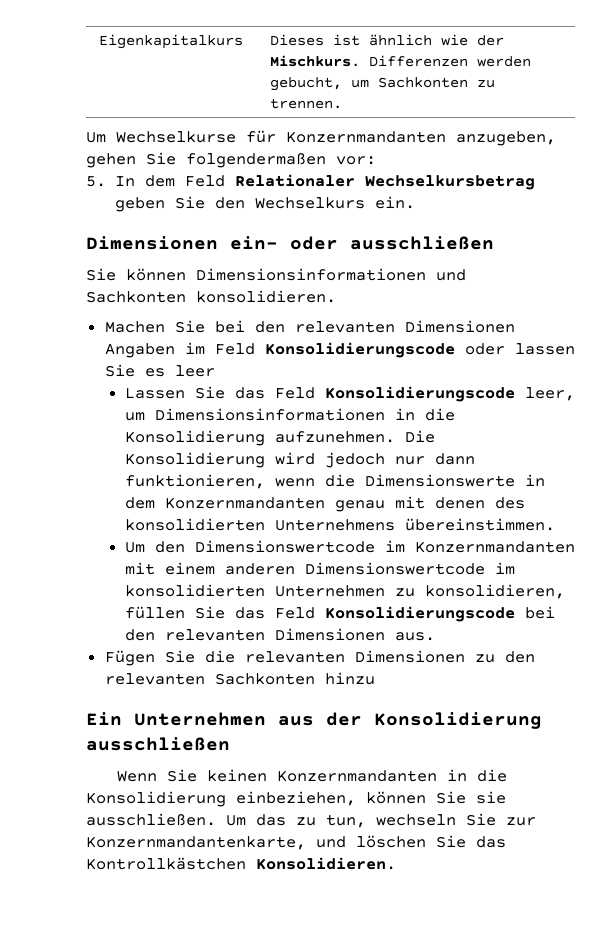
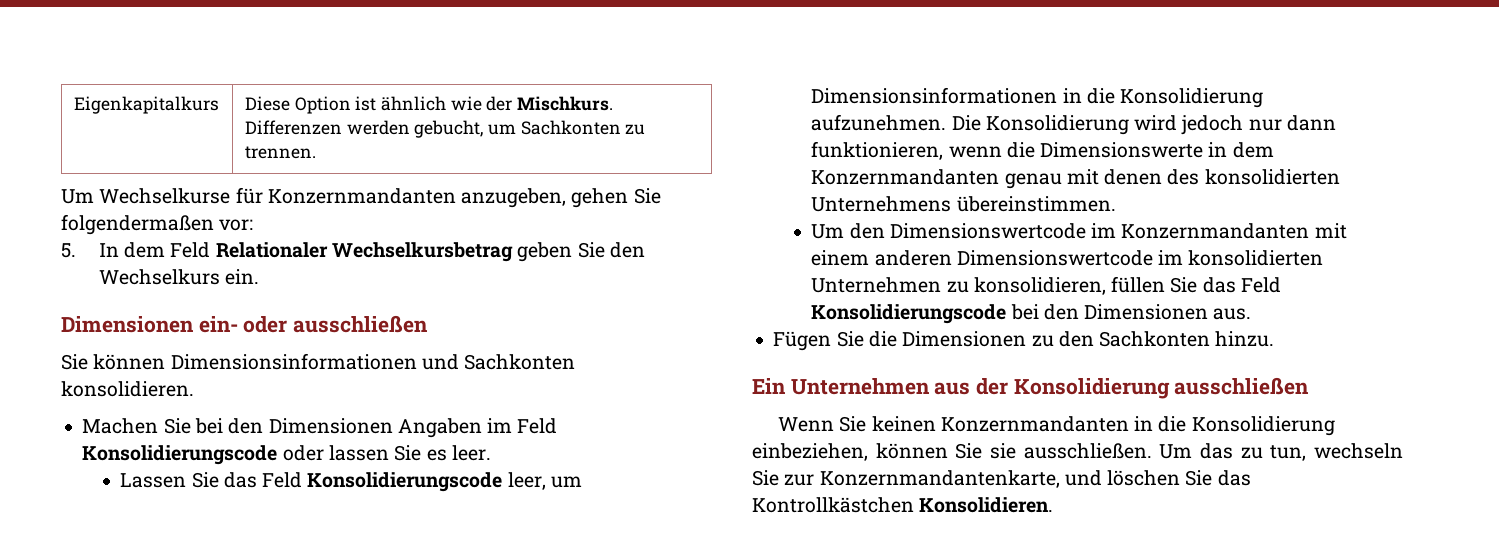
[270,34,325,46] Dieses -> [244,96,351,114] Diese Option
[294,321,395,333] relevanten -> (264, 426) none
[174,365,215,377] leer -> [451,445,491,461] leer.
[164,629,265,641] relevanten -> (1079, 312) none
[244,651,345,663] relevanten -> (897, 339) none
[104,672,375,685] relevanten Sachkonten hinzu -> [1099,331,1275,347] Sachkonten hinzu.

